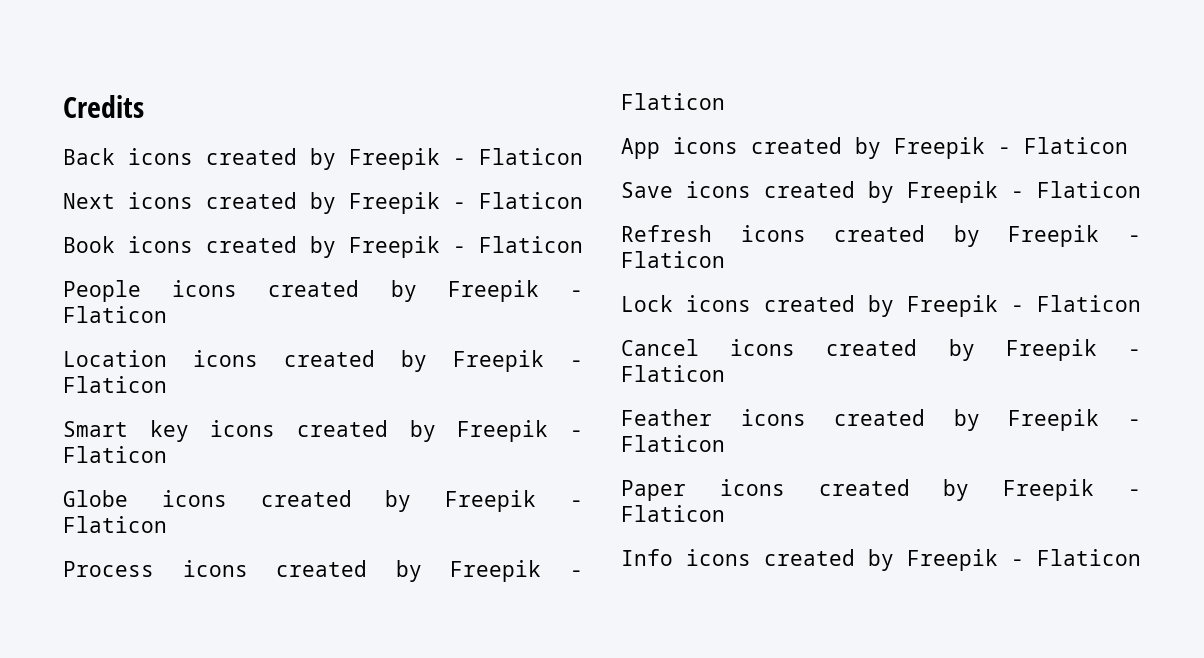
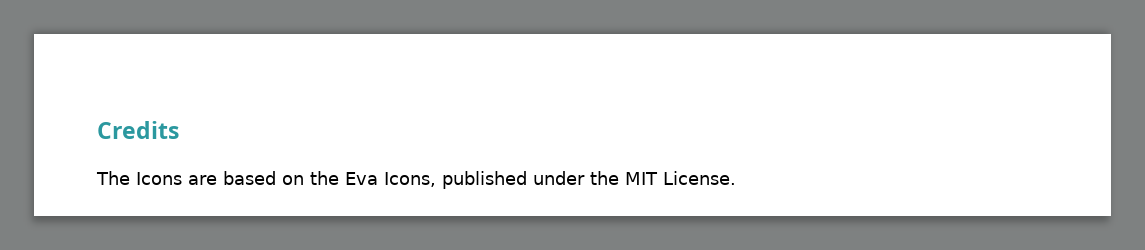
[63,148,583,170] [63,192,583,214] [63,236,583,258] [63,280,583,302] [63,306,167,323] [63,350,583,372] [63,376,167,393] [63,420,583,442] [63,446,167,463] [63,490,583,512] [63,516,167,533] [63,560,583,582] [621,93,725,110] [621,137,1128,159] [621,181,1141,203] [621,225,1141,247] [621,251,725,268] [621,295,1141,317] [621,339,1141,361] [621,365,725,382] [621,409,1141,431] [621,435,725,452] [621,479,1141,501] [621,505,725,522] [621,549,1141,571] Back icons created by Freepik - Flaticon // Next icons created by Freepik - Flaticon // Book icons created by Freepik - Flaticon // People icons created by Freepik - Flaticon // Location icons created by Freepik - Flaticon // Smart key icons created by Freepik - Flaticon // Globe icons created by Freepik - Flaticon // Process icons created by Freepik - Flaticon // App icons created by Freepik - Flaticon // Save icons created by Freepik - Flaticon // Refresh icons created by Freepik - Flaticon // Lock icons created by Freepik - Flaticon // Cancel icons created by Freepik - Flaticon // Feather icons created by Freepik - Flaticon // Paper icons created by Freepik - Flaticon // Info icons created by Freepik - Flaticon -> [96,171,736,189] The Icons are based on the Eva Icons, published under the MIT License.

